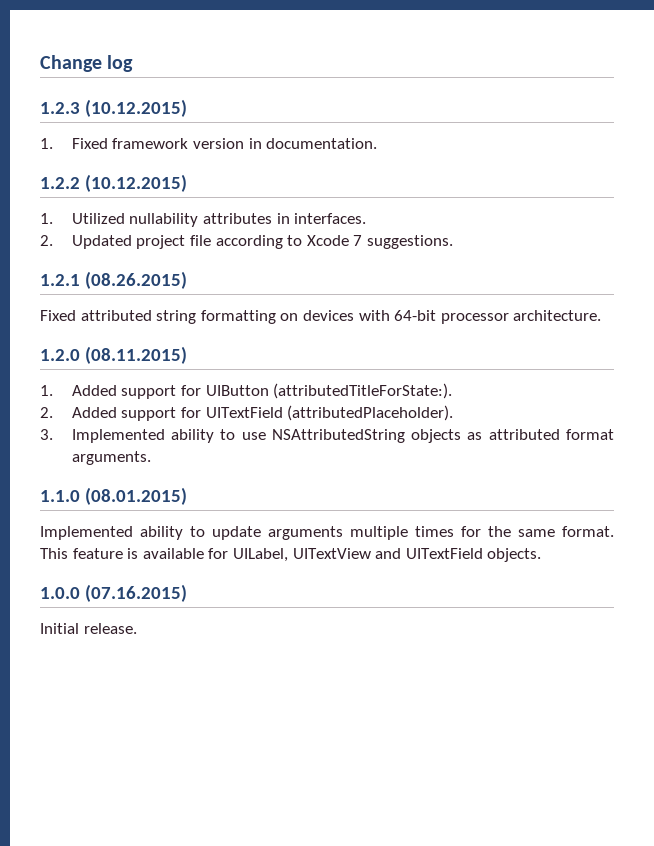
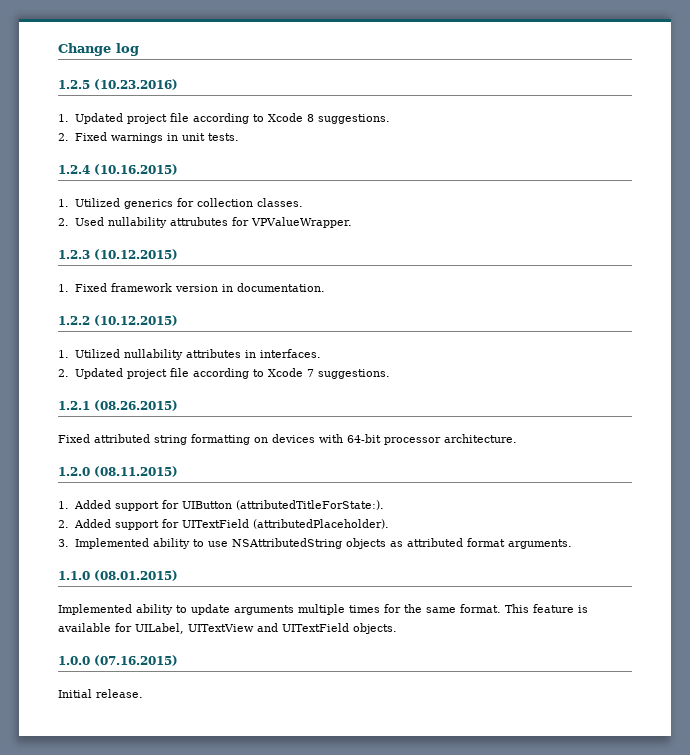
(134, 63) none -> [58,79,178,90] [58,113,390,124] [58,132,239,143] [58,164,178,175] [58,198,303,209] [58,217,353,228] // 1.2.5 (10.23.2016) // 1. Updated project file according to Xcode 8 suggestions. // 2. Fixed warnings in unit tests. // 1.2.4 (10.16.2015) // 1. Utilized generics for collection classes. // 2. Used nullability attrubutes for VPValueWrapper.

